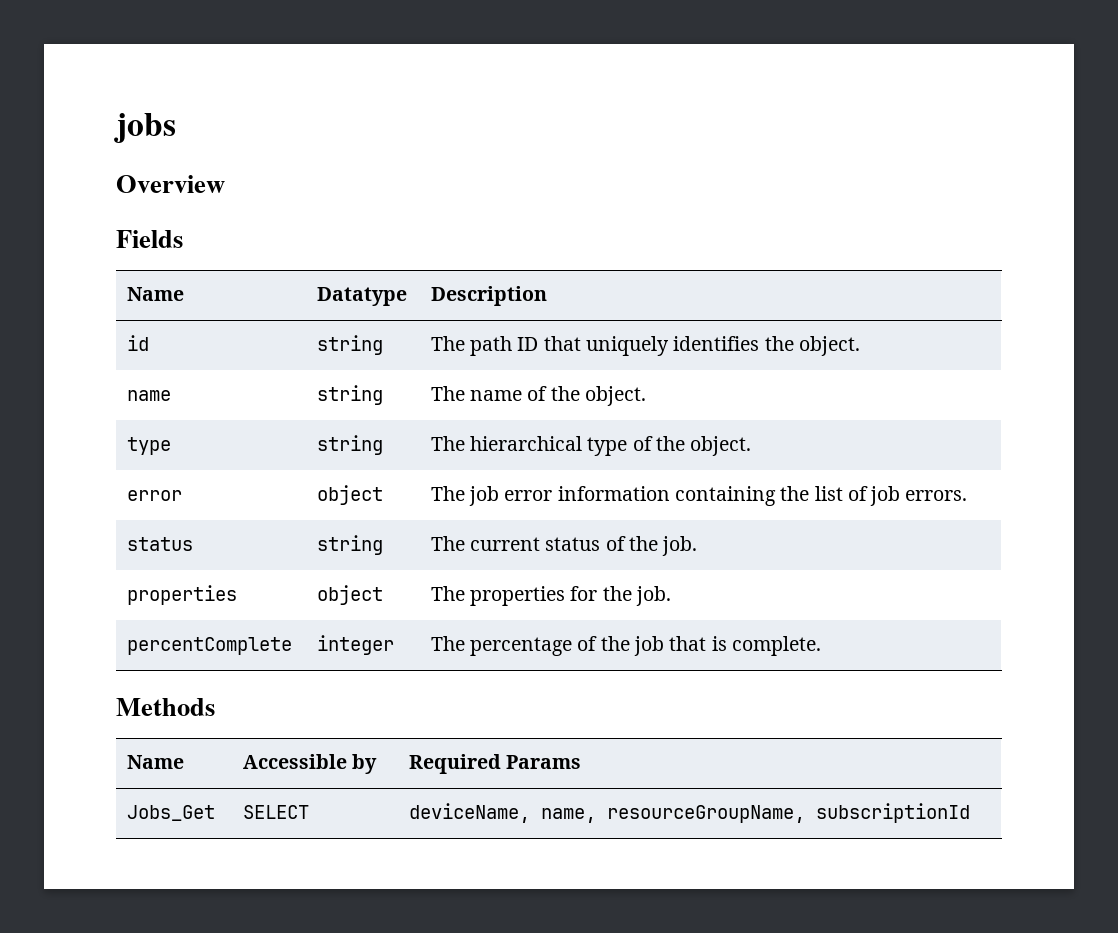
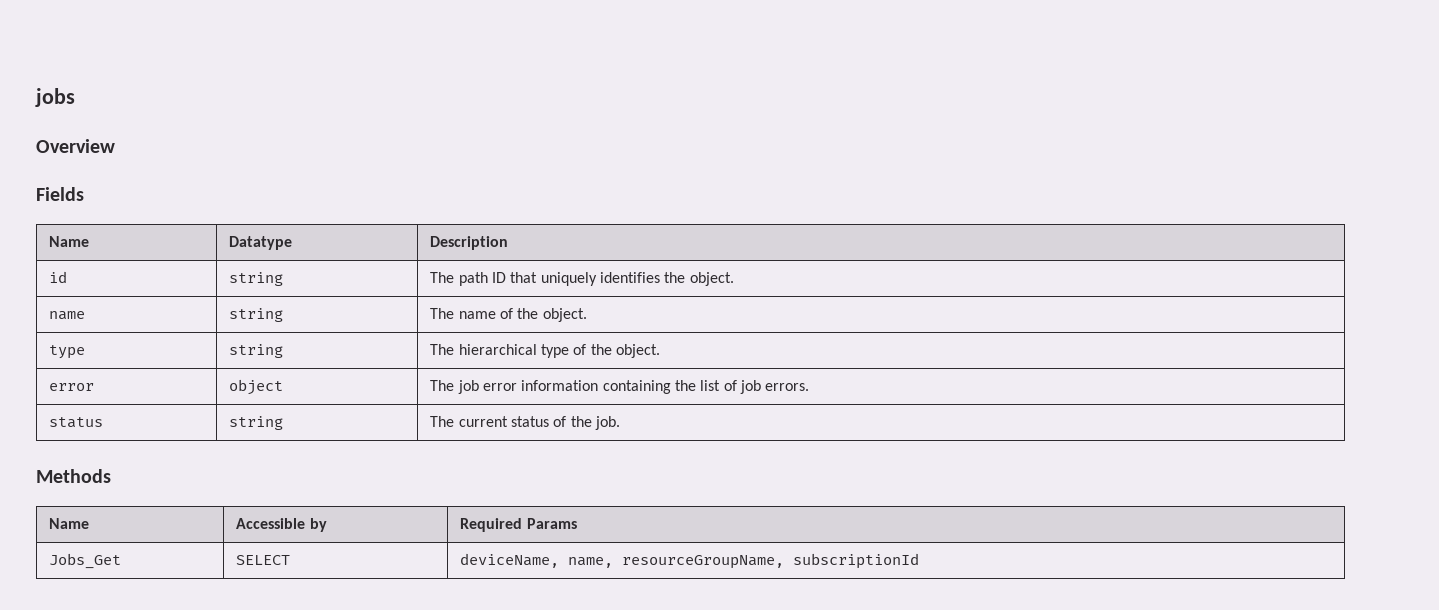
[126,585,237,605] [316,585,383,605] [430,586,672,606] [126,637,292,655] [316,635,394,655] [430,636,821,656] // properties | object | The properties for the job. // percentComplete | integer | The percentage of the job that is complete. -> (620, 423) none

